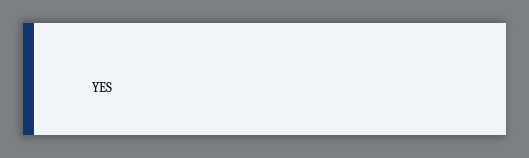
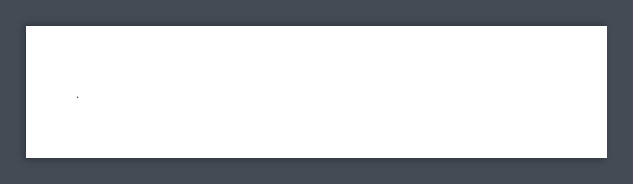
[92,82,112,92] YES -> [76,96,79,98] .

